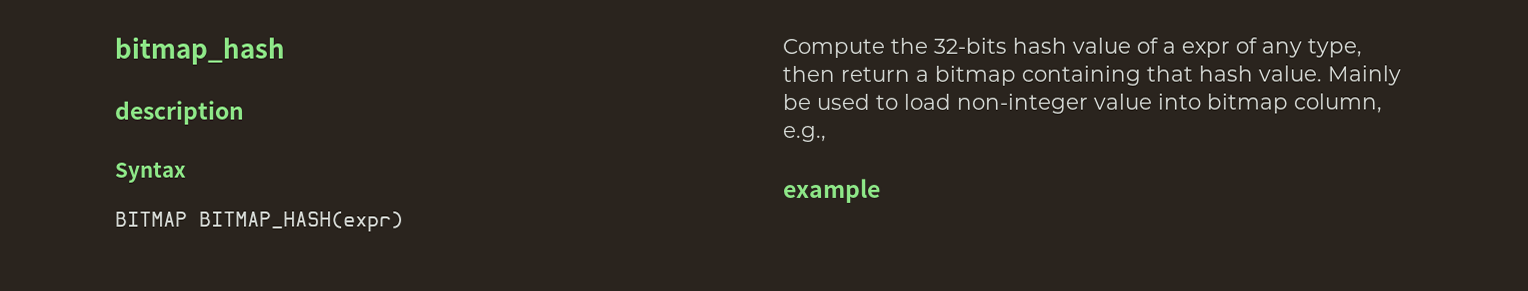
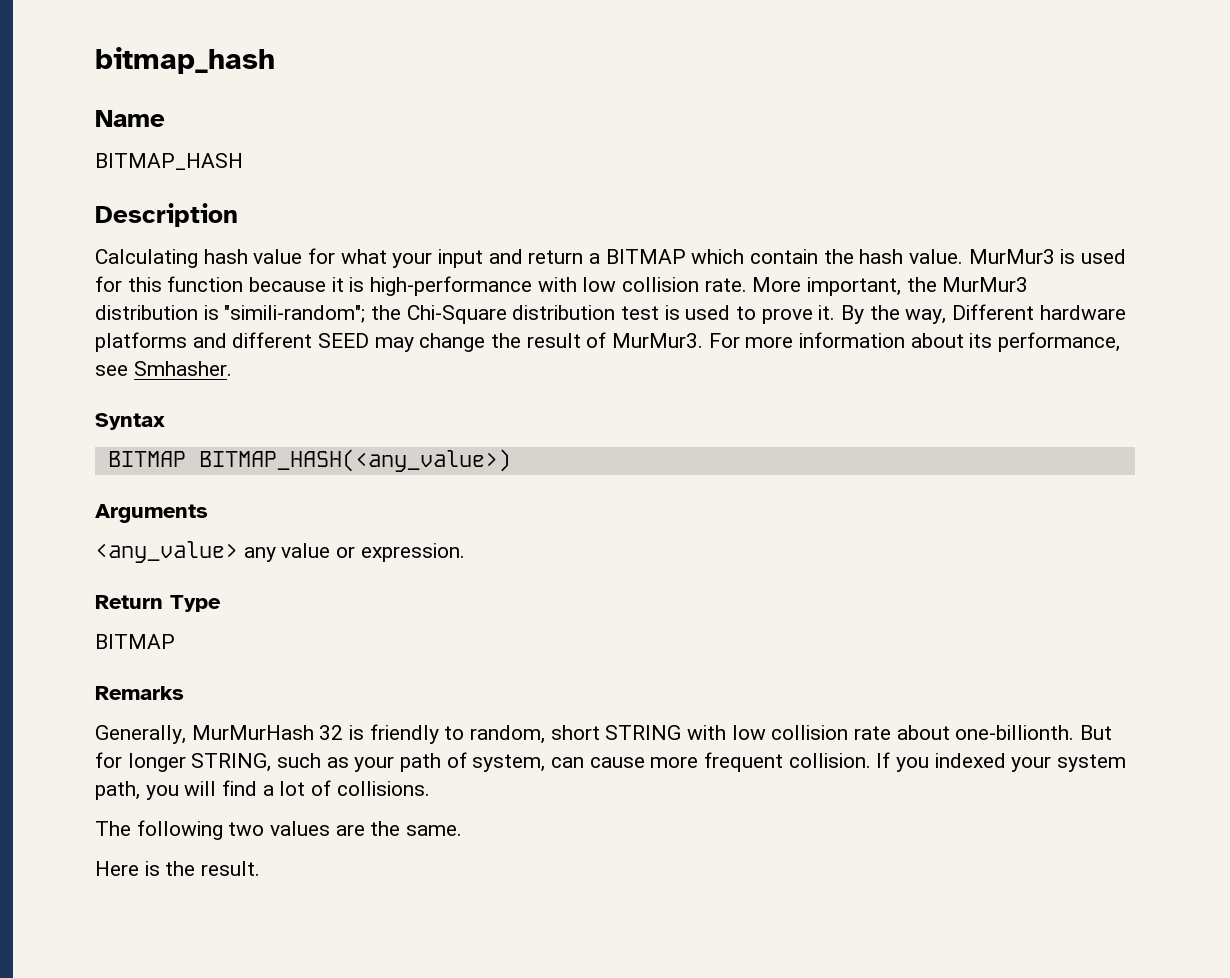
[114,100,244,125] [115,161,187,183] [115,211,404,233] [782,37,1362,58] [782,65,1401,86] [782,93,1382,114] [782,125,826,142] [783,178,881,203] description // Syntax // BITMAP BITMAP_HASH(expr) // Compute the 32-bits hash value of a expr of any type, then return a bitmap containing that hash value. Mainly be used to load non-integer value into bitmap column, e.g., // example -> [95,110,165,127] [95,153,243,170] [95,203,238,227] [95,248,1127,268] [95,276,1029,296] [95,304,1126,324] [95,332,1121,352] [95,361,232,376] [95,413,165,430] [107,449,511,472] [95,504,208,523] [95,541,465,563] [95,595,221,612] [95,634,175,649] [95,686,184,700] [95,724,1113,744] [95,752,1127,772] [95,780,430,800] [95,820,463,840] [95,861,261,876] Name // BITMAP_HASH // Description // Calculating hash value for what your input and return a BITMAP which contain the hash value. MurMur3 is used for this function because it is high-performance with low collision rate. More important, the MurMur3 distribution is "simili-random"; the Chi-Square distribution test is used to prove it. By the way, Different hardware platforms and different SEED may change the result of MurMur3. For more information about its performance, see Smhasher. // Syntax // BITMAP BITMAP_HASH(<any_value>) // Arguments // <any_value> any value or expression. // Return Type // BITMAP // Remarks // Generally, MurMurHash 32 is friendly to random, short STRING with low collision rate about one-billionth. But for longer STRING, such as your path of system, can cause more frequent collision. If you indexed your system path, you will find a lot of collisions. // The following two values are the same. // Here is the result.

